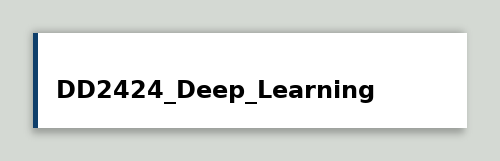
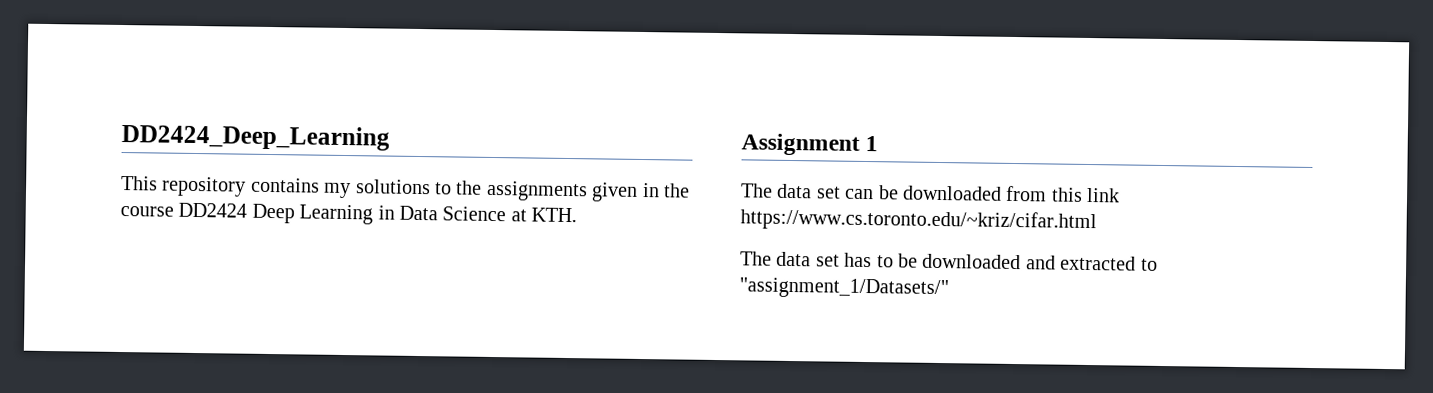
(375, 92) none -> [121,175,690,202] [120,202,578,225] [741,133,879,156] [740,183,1121,203] [740,208,1097,234] [740,251,1158,271] [739,277,949,300] // This repository contains my solutions to the assignments given in the course DD2424 Deep Learning in Data Science at KTH. // Assignment 1 // The data set can be downloaded from this link https://www.cs.toronto.edu/~kriz/cifar.html // The data set has to be downloaded and extracted to "assignment_1/Datasets/"

